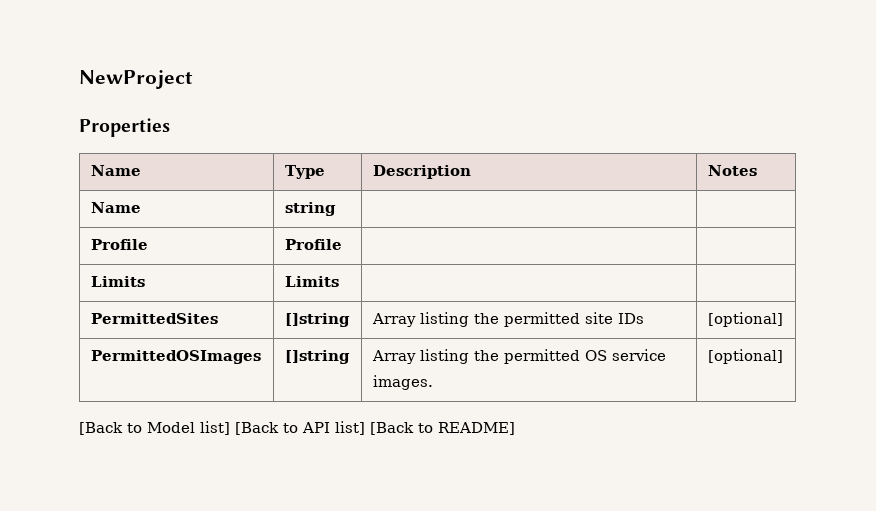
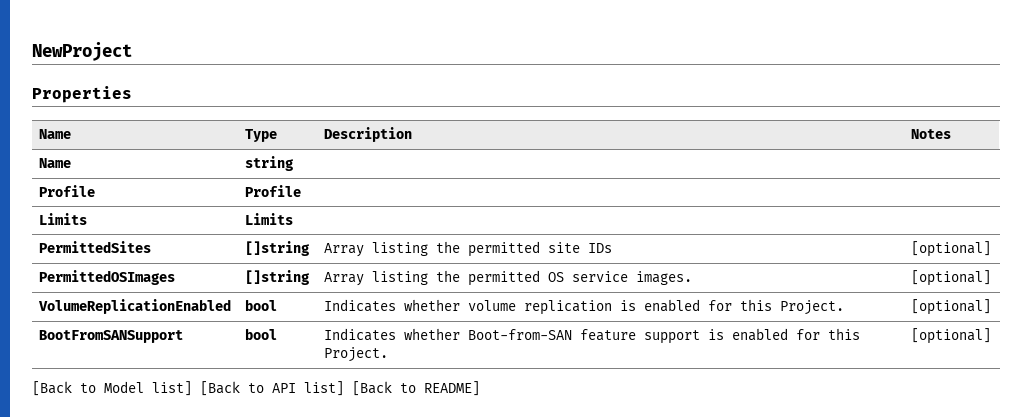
(783, 356) none -> [38,299,231,314] [244,299,277,311] [323,299,844,315] [910,299,991,315] [38,330,183,343] [244,328,277,340] [323,328,860,344] [323,347,388,362] [910,328,991,344] // VolumeReplicationEnabled | bool | Indicates whether volume replication is enabled for this Project. | [optional] // BootFromSANSupport | bool | Indicates whether Boot-from-SAN feature support is enabled for this Project. | [optional]

